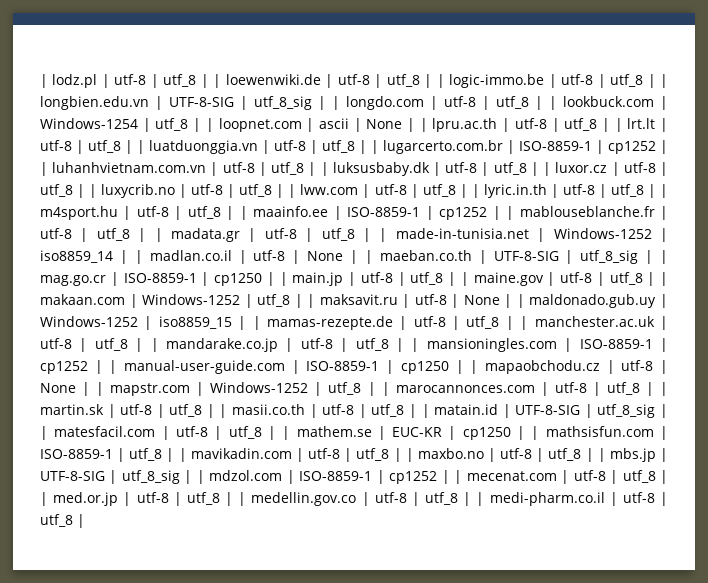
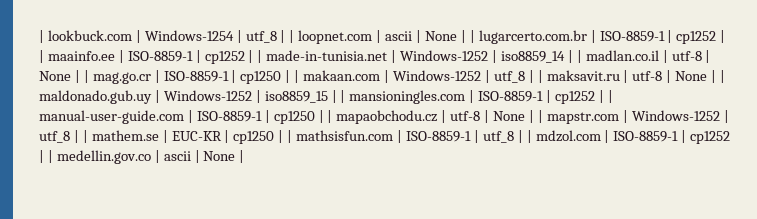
[40,74,669,88] [40,96,557,110] | lodz.pl | utf-8 | utf_8 | | loewenwiki.de | utf-8 | utf_8 | | logic-immo.be | utf-8 | utf_8 | | longbien.edu.vn | UTF-8-SIG | utf_8_sig | | longdo.com | utf-8 | utf_8 | | -> [39,30,44,43] |
[432,118,669,132] [40,140,379,154] lpru.ac.th | utf-8 | utf_8 | | lrt.lt | utf-8 | utf_8 | | luatduonggia.vn | utf-8 | utf_8 | | -> (475, 36) none
[52,162,668,176] [40,184,669,198] [40,206,248,220] luhanhvietnam.com.vn | utf-8 | utf_8 | | luksusbaby.dk | utf-8 | utf_8 | | luxor.cz | utf-8 | utf_8 | | luxycrib.no | utf-8 | utf_8 | | lww.com | utf-8 | utf_8 | | lyric.in.th | utf-8 | utf_8 | | m4sport.hu | utf-8 | utf_8 | | -> (44, 56) none
[519,206,668,220] [40,228,388,242] mablouseblanche.fr | utf-8 | utf_8 | | madata.gr | utf-8 | utf_8 | | -> (263, 56) none
[379,250,668,264] maeban.co.th | UTF-8-SIG | utf_8_sig | | -> (89, 76) none
[292,272,668,286] main.jp | utf-8 | utf_8 | | maine.gov | utf-8 | utf_8 | | -> (300, 76) none
[266,316,668,330] [40,338,420,352] mamas-rezepte.de | utf-8 | utf_8 | | manchester.ac.uk | utf-8 | utf_8 | | mandarake.co.jp | utf-8 | utf_8 | | -> (346, 96) none
[395,382,668,396] [40,404,668,418] [40,426,291,440] marocannonces.com | utf-8 | utf_8 | | martin.sk | utf-8 | utf_8 | | masii.co.th | utf-8 | utf_8 | | matain.id | UTF-8-SIG | utf_8_sig | | matesfacil.com | utf-8 | utf_8 | | -> (88, 136) none
[190,448,668,462] [40,470,205,484] mavikadin.com | utf-8 | utf_8 | | maxbo.no | utf-8 | utf_8 | | mbs.jp | UTF-8-SIG | utf_8_sig | | -> (532, 136) none
[466,470,669,484] [40,492,668,506] [40,514,73,527] mecenat.com | utf-8 | utf_8 | | med.or.jp | utf-8 | utf_8 | | medellin.gov.co | utf-8 | utf_8 | | medi-pharm.co.il | utf-8 | utf_8 -> [56,150,236,164] medellin.gov.co | ascii | None

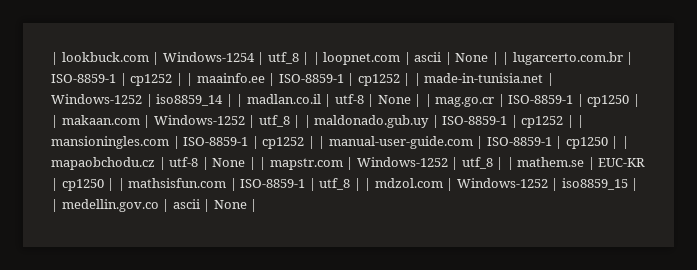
[546,70,726,83] [39,90,328,104] maksavit.ru | utf-8 | None | | maldonado.gub.uy | Windows-1252 | iso8859_15 -> [314,115,564,128] maldonado.gub.uy | ISO-8859-1 | cp1252
[613,130,731,144] ISO-8859-1 | cp1252 -> [456,178,628,191] Windows-1252 | iso8859_15

